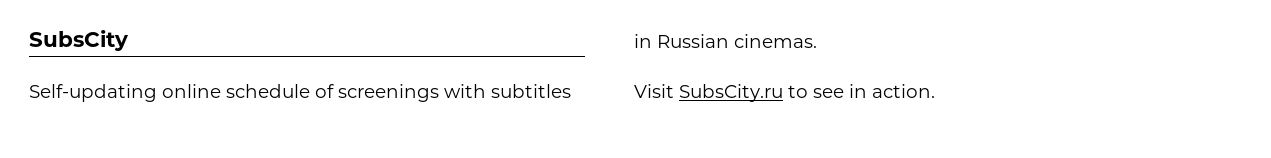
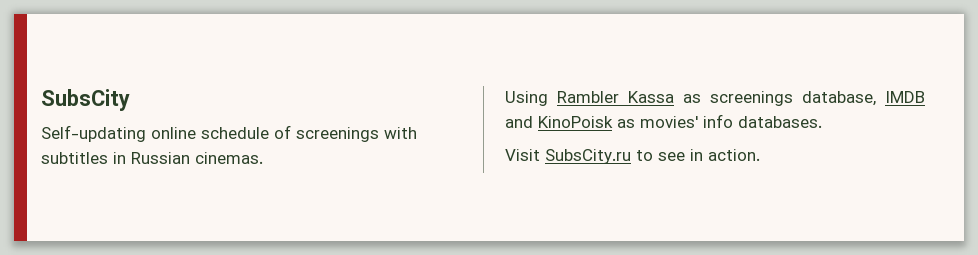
(817, 41) none -> [505,91,925,106] [505,114,822,128] // Using Rambler Kassa as screenings database, IMDB and KinoPoisk as movies' info databases.

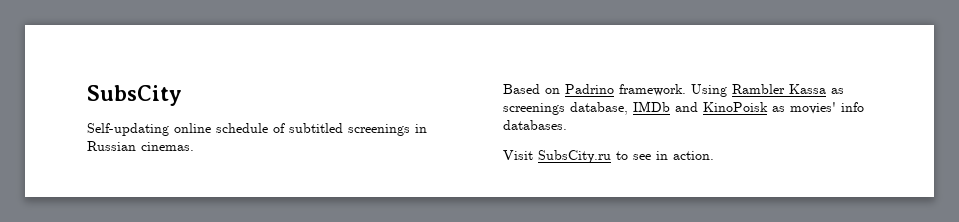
[296,127,417,142] [41,152,108,164] screenings with subtitles -> [289,123,410,136] subtitled screenings
(263, 158) none -> [503,84,686,96] Based on Padrino framework.
[885,91,925,103] IMDB -> [633,101,670,112] IMDb

